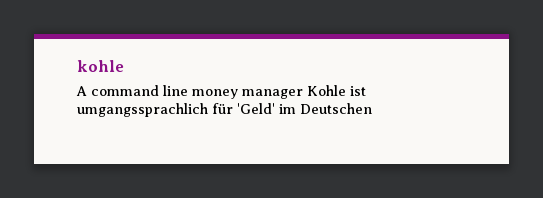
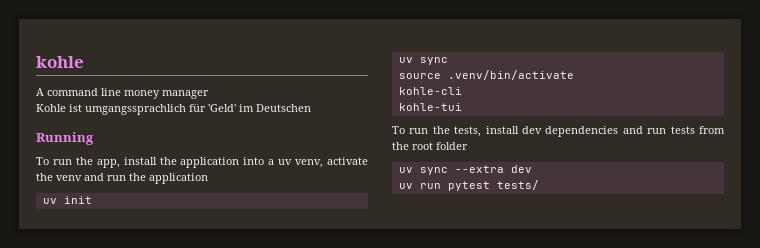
(303, 94) none -> (209, 94) //
(372, 108) none -> [36,132,94,145] [36,157,368,168] [36,173,208,184] [42,196,92,204] [398,57,448,65] [398,70,574,80] [398,87,462,95] [398,103,462,111] [392,126,725,137] [392,142,468,150] [398,165,532,175] [398,180,539,191] // Running // To run the app, install the application into a uv venv, activate the venv and run the application // uv init // uv sync // source .venv/bin/activate // kohle-cli // kohle-tui // To run the tests, install dev dependencies and run tests from the root folder // uv sync --extra dev // uv run pytest tests/

